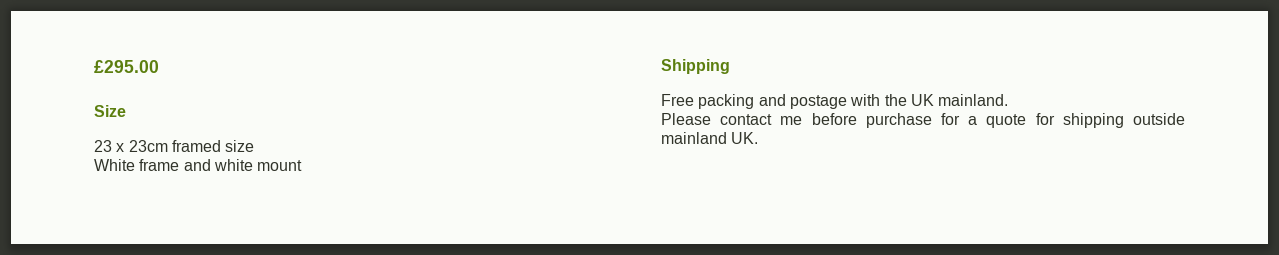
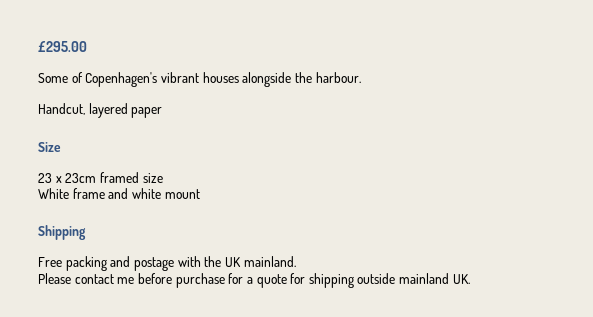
(159, 66) none -> [38,72,361,87] [38,103,163,118] // Some of Copenhagen's vibrant houses alongside the harbour. // Handcut, layered paper

